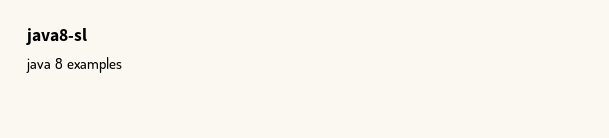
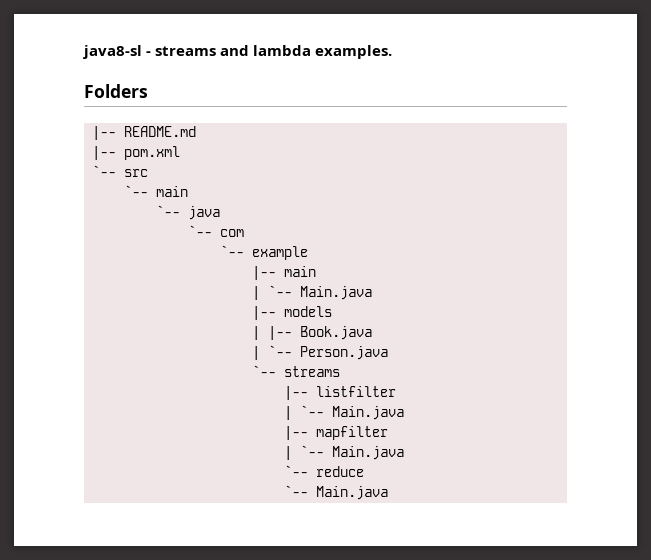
[26,57,123,73] // java 8 examples -> [146,45,393,59] [84,84,148,98] [91,126,196,140] [91,146,180,160] [91,165,148,177] [123,185,188,197] [155,205,220,220] [187,225,244,237] [219,245,308,260] [251,266,316,280] [251,285,372,300] [251,306,332,320] [251,326,372,340] [251,345,388,360] [251,365,340,377] [283,386,396,400] [283,405,404,420] [283,426,388,440] [283,445,404,460] [283,465,364,477] [283,485,388,500] - streams and lambda examples. // Folders // |-- README.md // |-- pom.xml // `-- src // `-- main // `-- java // `-- com // `-- example // |-- main // | `-- Main.java // |-- models // | |-- Book.java // | `-- Person.java // `-- streams // |-- listfilter // | `-- Main.java // |-- mapfilter // | `-- Main.java // `-- reduce // `-- Main.java

